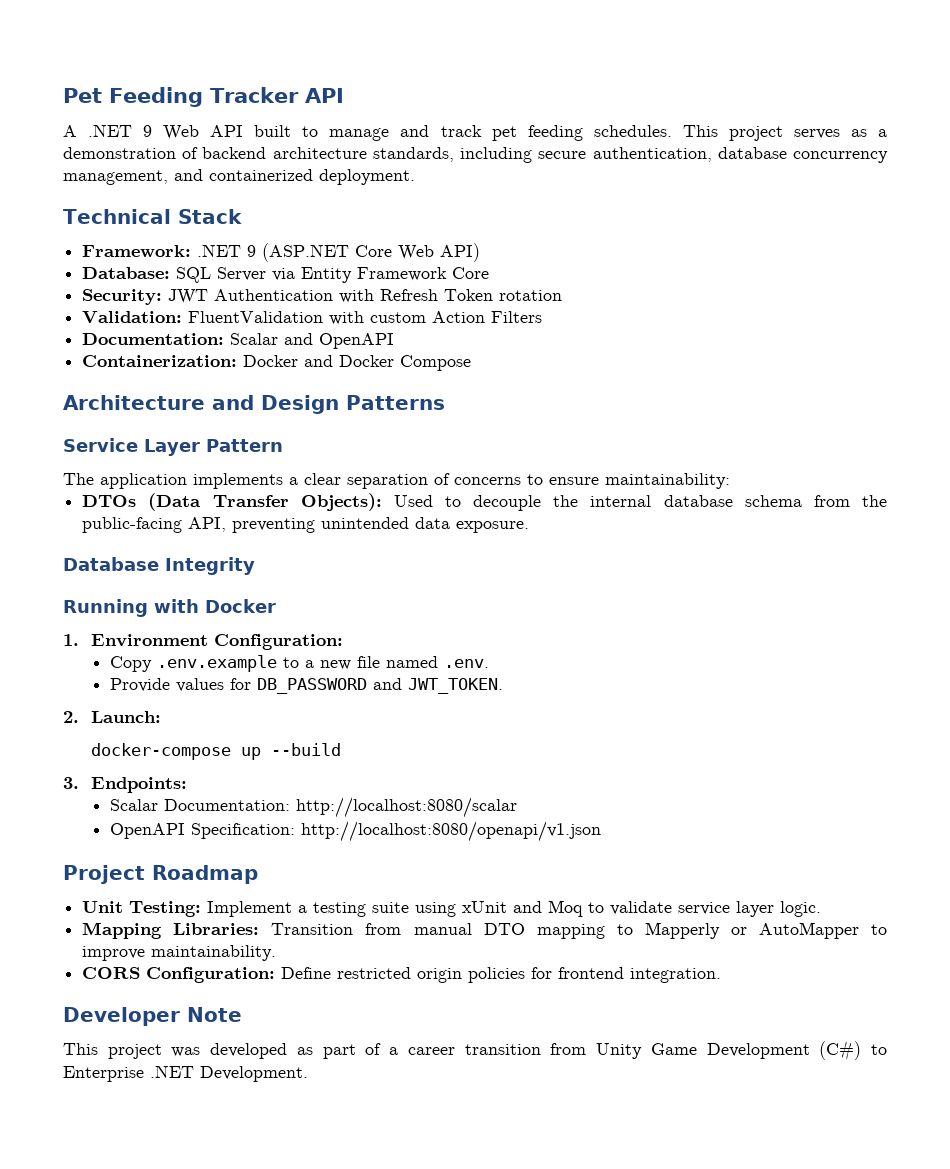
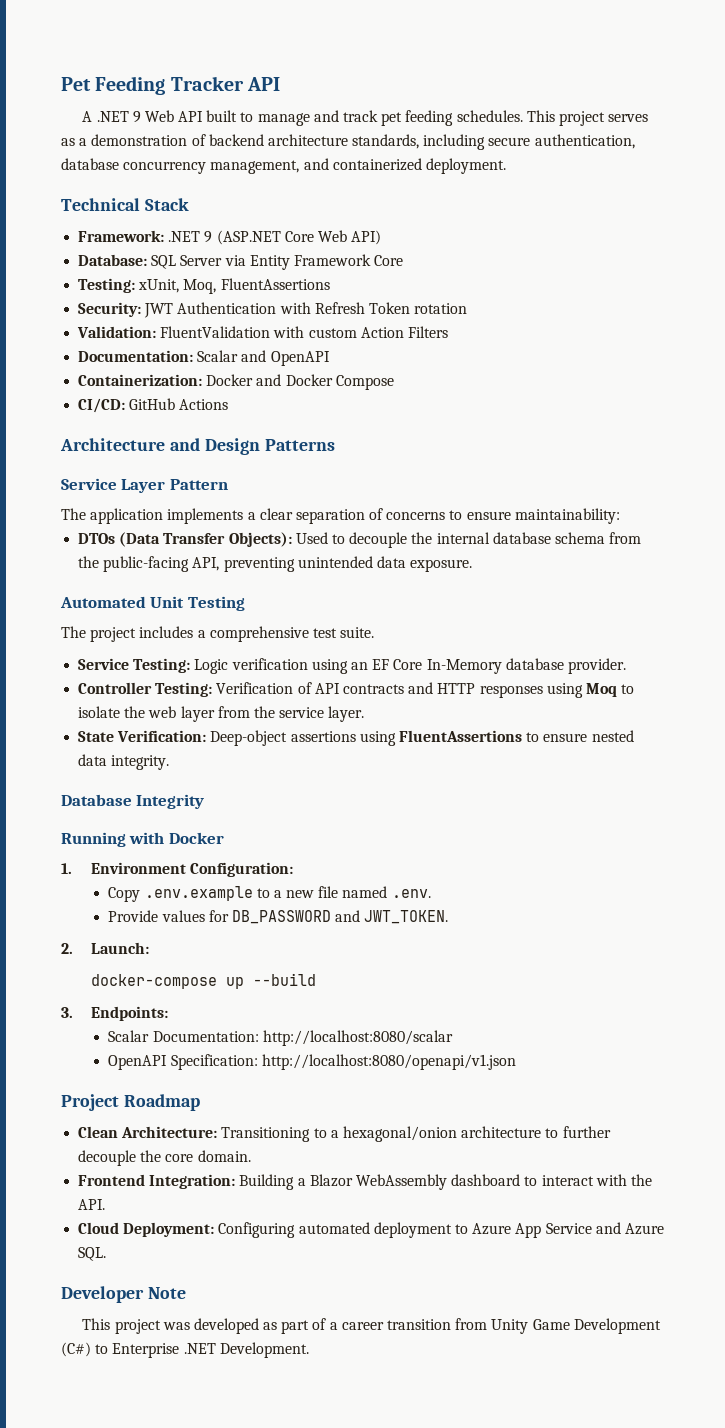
(490, 273) none -> [78,278,330,294] // Testing: xUnit, Moq, FluentAssertions
(472, 363) none -> [78,398,229,413] // CI/CD: GitHub Actions
(530, 527) none -> [60,596,245,611] [61,626,375,642] [78,658,626,674] [78,682,635,698] [78,706,365,722] [78,730,634,746] [78,754,170,770] // Automated Unit Testing // The project includes a comprehensive test suite. // Service Testing: Logic verification using an EF Core In-Memory database provider. // Controller Testing: Verification of API contracts and HTTP responses using Moq to isolate the web layer from the service layer. // State Verification: Deep-object assertions using FluentAssertions to ensure nested data integrity.
[82,900,822,917] [82,922,888,939] [82,945,277,961] [82,967,722,983] Unit Testing: Implement a testing suite using xUnit and Moq to validate service layer logic. // Mapping Libraries: Transition from manual DTO mapping to Mapperly or AutoMapper to improve maintainability. // CORS Configuration: Define restricted origin policies for frontend integration. -> [78,1126,611,1142] [78,1150,251,1166] [78,1174,652,1190] [78,1199,106,1210] [78,1222,664,1238] [78,1247,107,1261] Clean Architecture: Transitioning to a hexagonal/onion architecture to further decouple the core domain. // Frontend Integration: Building a Blazor WebAssembly dashboard to interact with the API. // Cloud Deployment: Configuring automated deployment to Azure App Service and Azure SQL.

